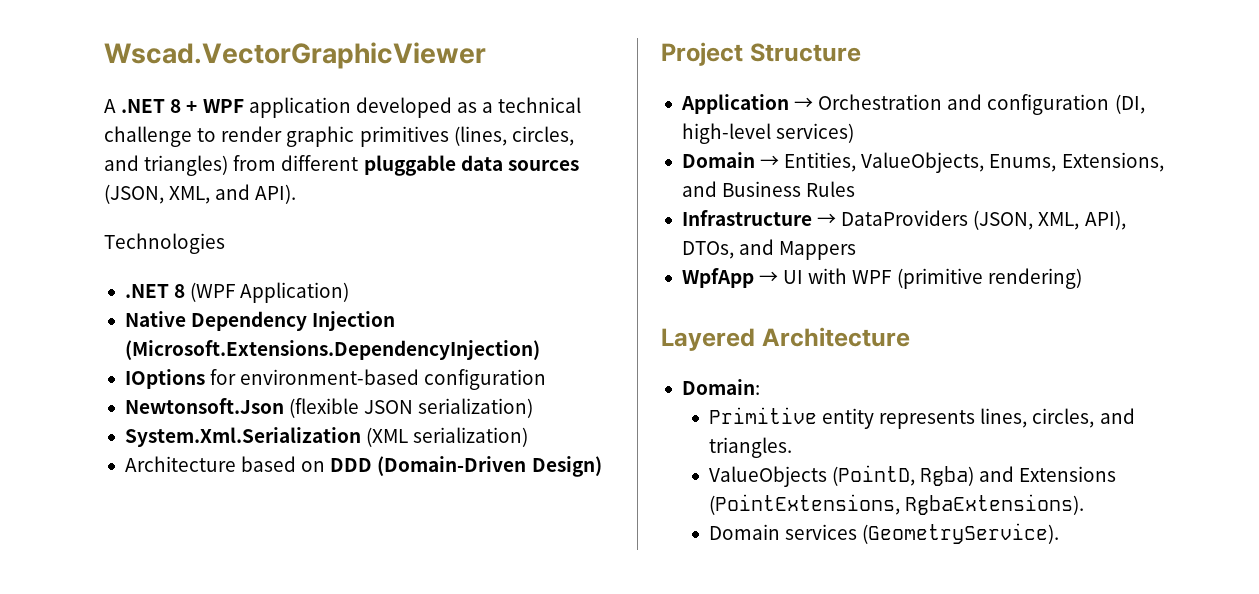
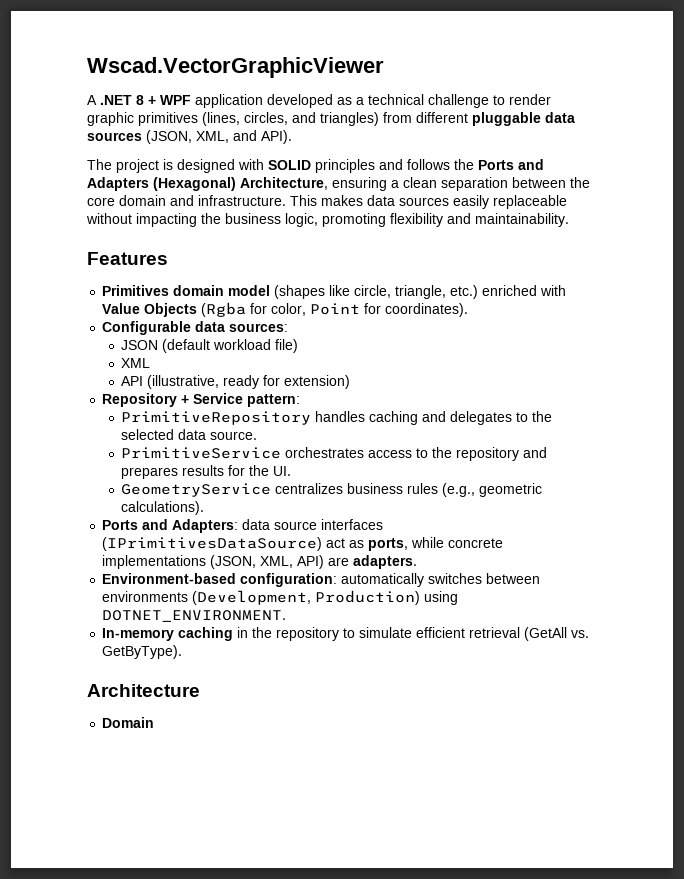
[104,233,225,254] [124,282,350,303] [124,311,396,331] [124,340,540,360] [124,369,547,390] [124,398,534,418] [124,427,529,447] [124,456,602,477] [661,42,861,66] [680,94,1145,115] [681,123,855,144] [681,152,1164,173] [681,181,856,197] [681,210,1126,230] [681,239,857,260] [681,268,1082,289] [661,327,910,351] [681,379,760,395] [708,407,1135,429] [708,437,792,458] [708,465,1117,487] [708,494,1085,515] [708,523,1060,544] Technologies // .NET 8 (WPF Application) // Native Dependency Injection (Microsoft.Extensions.DependencyInjection) // IOptions for environment-based configuration // Newtonsoft.Json (flexible JSON serialization) // System.Xml.Serialization (XML serialization) // Architecture based on DDD (Domain-Driven Design) // Project Structure // Application → Orchestration and configuration (DI, high-level services) // Domain → Entities, ValueObjects, Enums, Extensions, and Business Rules // Infrastructure → DataProviders (JSON, XML, API), DTOs, and Mappers // WpfApp → UI with WPF (primitive rendering) // Layered Architecture // Domain: // Primitive entity represents lines, circles, and triangles. // ValueObjects (PointD, Rgba) and Extensions (PointExtensions, RgbaExtensions). // Domain services (GeometryService). -> [87,159,544,173] [87,177,590,191] [87,195,567,209] [86,213,569,227] [87,252,168,265] [102,285,567,299] [102,302,469,317] [102,321,289,335] [121,339,299,353] [121,358,151,368] [121,375,351,389] [102,393,301,407] [121,411,553,425] [121,429,258,440] [121,447,548,461] [121,465,292,479] [121,483,543,497] [121,501,205,515] [102,519,384,533] [102,537,504,551] [102,555,418,569] [102,573,541,587] [102,590,459,605] [102,610,287,622] [102,627,590,641] [102,645,183,659] [87,684,200,697] [102,717,155,728] The project is designed with SOLID principles and follows the Ports and Adapters (Hexagonal) Architecture, ensuring a clean separation between the core domain and infrastructure. This makes data sources easily replaceable without impacting the business logic, promoting flexibility and maintainability. // Features // Primitives domain model (shapes like circle, triangle, etc.) enriched with Value Objects (Rgba for color, Point for coordinates). // Configurable data sources: // JSON (default workload file) // XML // API (illustrative, ready for extension) // Repository + Service pattern: // PrimitiveRepository handles caching and delegates to the selected data source. // PrimitiveService orchestrates access to the repository and prepares results for the UI. // GeometryService centralizes business rules (e.g., geometric calculations). // Ports and Adapters: data source interfaces (IPrimitivesDataSource) act as ports, while concrete implementations (JSON, XML, API) are adapters. // Environment-based configuration: automatically switches between environments (Development, Production) using DOTNET_ENVIRONMENT. // In-memory caching in the repository to simulate efficient retrieval (GetAll vs. GetByType). // Architecture // Domain

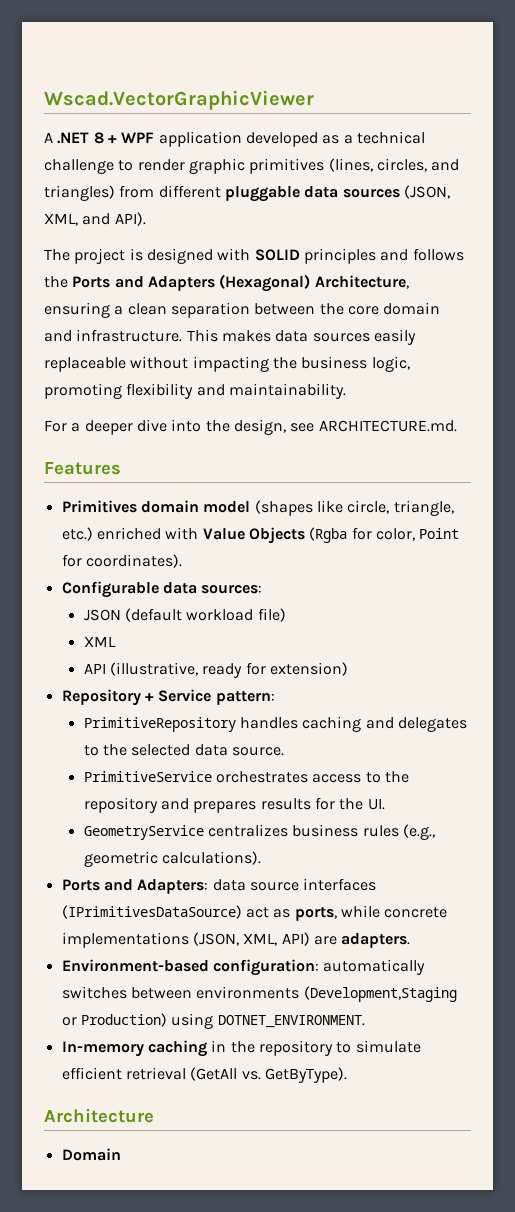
(569, 220) none -> [44,419,457,435] // For a deeper dive into the design, see ARCHITECTURE.md.
[192,590,312,605] (Development, -> [303,986,457,1002] [61,1017,77,1026] (Development,Staging or

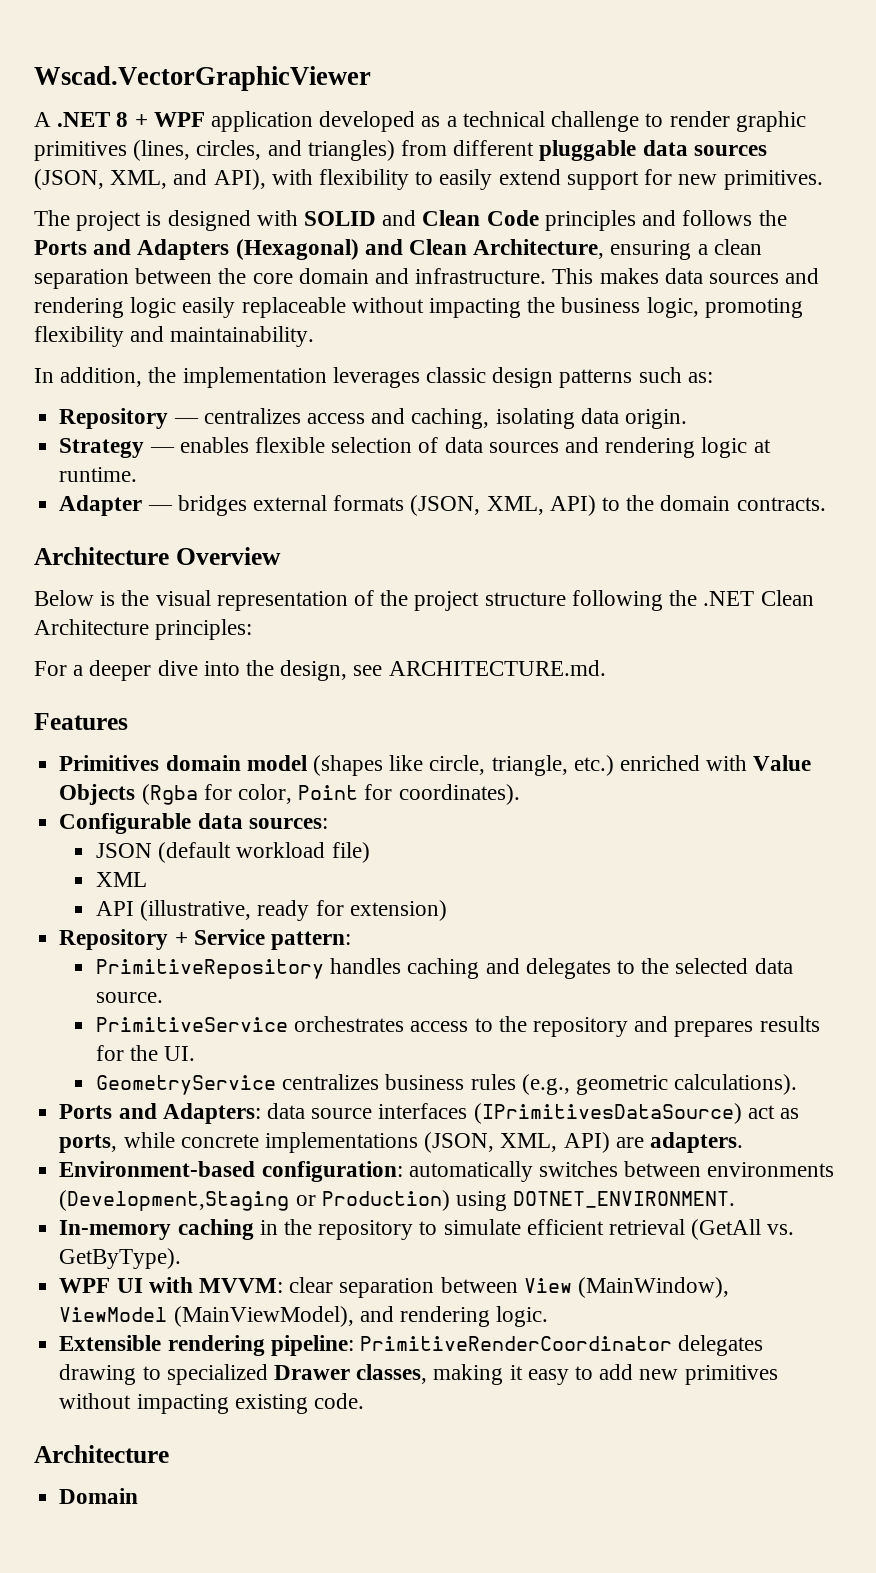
[114,212,146,226] API). -> [213,169,823,190] API), with flexibility to easily extend support for new primitives.
(300, 255) none -> [382,210,539,226] and Clean Code
(311, 283) none -> [364,239,468,255] and Clean
(370, 337) none -> [785,268,820,284] [34,297,177,318] and rendering logic
(346, 391) none -> [34,367,713,388] [59,408,687,429] [59,437,771,458] [59,467,138,482] [59,495,826,516] [34,547,281,565] [34,590,814,611] [34,619,253,640] // In addition, the implementation leverages classic design patterns such as: // Repository — centralizes access and caching, isolating data origin. // Strategy — enables flexible selection of data sources and rendering logic at runtime. // Adapter — bridges external formats (JSON, XML, API) to the domain contracts. // Architecture Overview // Below is the visual representation of the project structure following the .NET Clean Architecture principles:
(347, 1075) none -> [59,1277,729,1298] [59,1306,549,1327] [59,1335,764,1356] [59,1364,778,1385] [59,1393,364,1414] // WPF UI with MVVM: clear separation between View (MainWindow), ViewModel (MainViewModel), and rendering logic. // Extensible rendering pipeline: PrimitiveRenderCoordinator delegates drawing to specialized Drawer classes, making it easy to add new primitives without impacting existing code.

